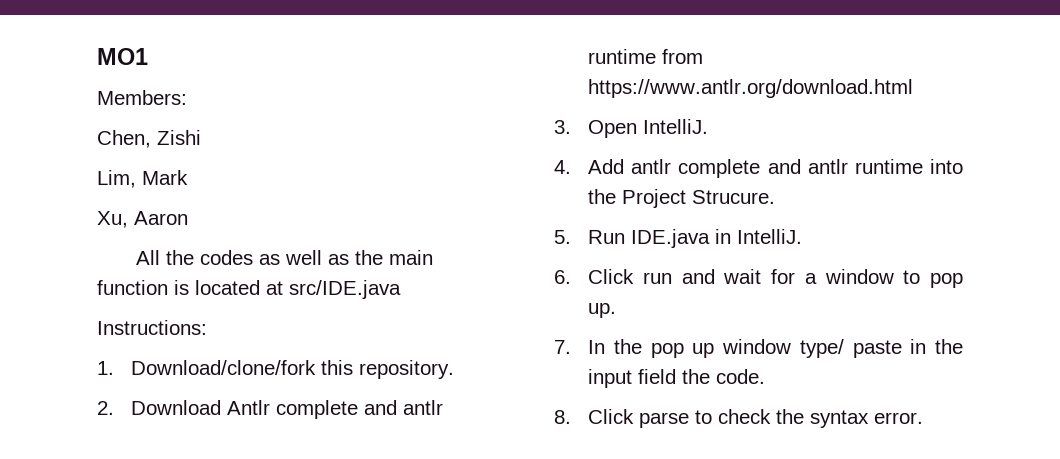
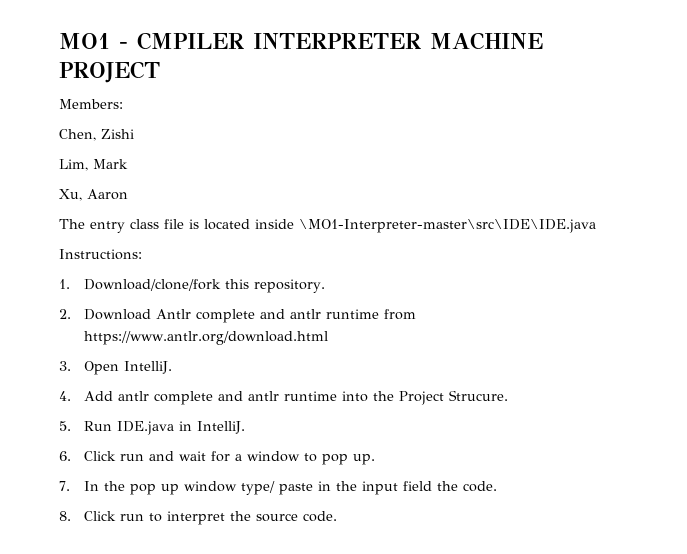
(148, 56) none -> [119,32,543,50] [59,61,160,83] - CMPILER INTERPRETER MACHINE PROJECT
[136,250,434,265] [97,280,401,299] All the codes as well as the main function is located at src/IDE.java -> [59,219,596,233] The entry class file is located inside \MO1-Interpreter-master\src\IDE\IDE.java
[639,409,924,428] parse to check the syntax error. -> [119,511,337,525] run to interpret the source code.

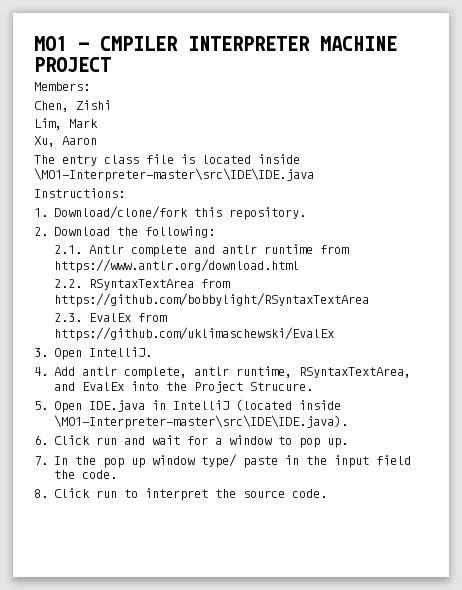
(151, 314) none -> [117,226,216,238] [54,245,83,254] the following: // 2.1.
(328, 338) none -> [54,279,231,290] [54,293,370,307] [54,313,168,322] [54,327,335,341] // 2.2. RSyntaxTextArea from https://github.com/bobbylight/RSyntaxTextArea // 2.3. EvalEx from https://github.com/uklimaschewski/EvalEx
[153,391,337,405] complete and antlr runtime -> [124,366,412,379] [54,382,125,391] complete, antlr runtime, RSyntaxTextArea, and EvalEx
[83,421,112,431] Run -> [54,401,83,413] Open
[196,421,245,434] IntelliJ. -> [173,399,342,411] [54,415,349,429] IntelliJ (located inside \MO1-Interpreter-master\src\IDE\IDE.java).

